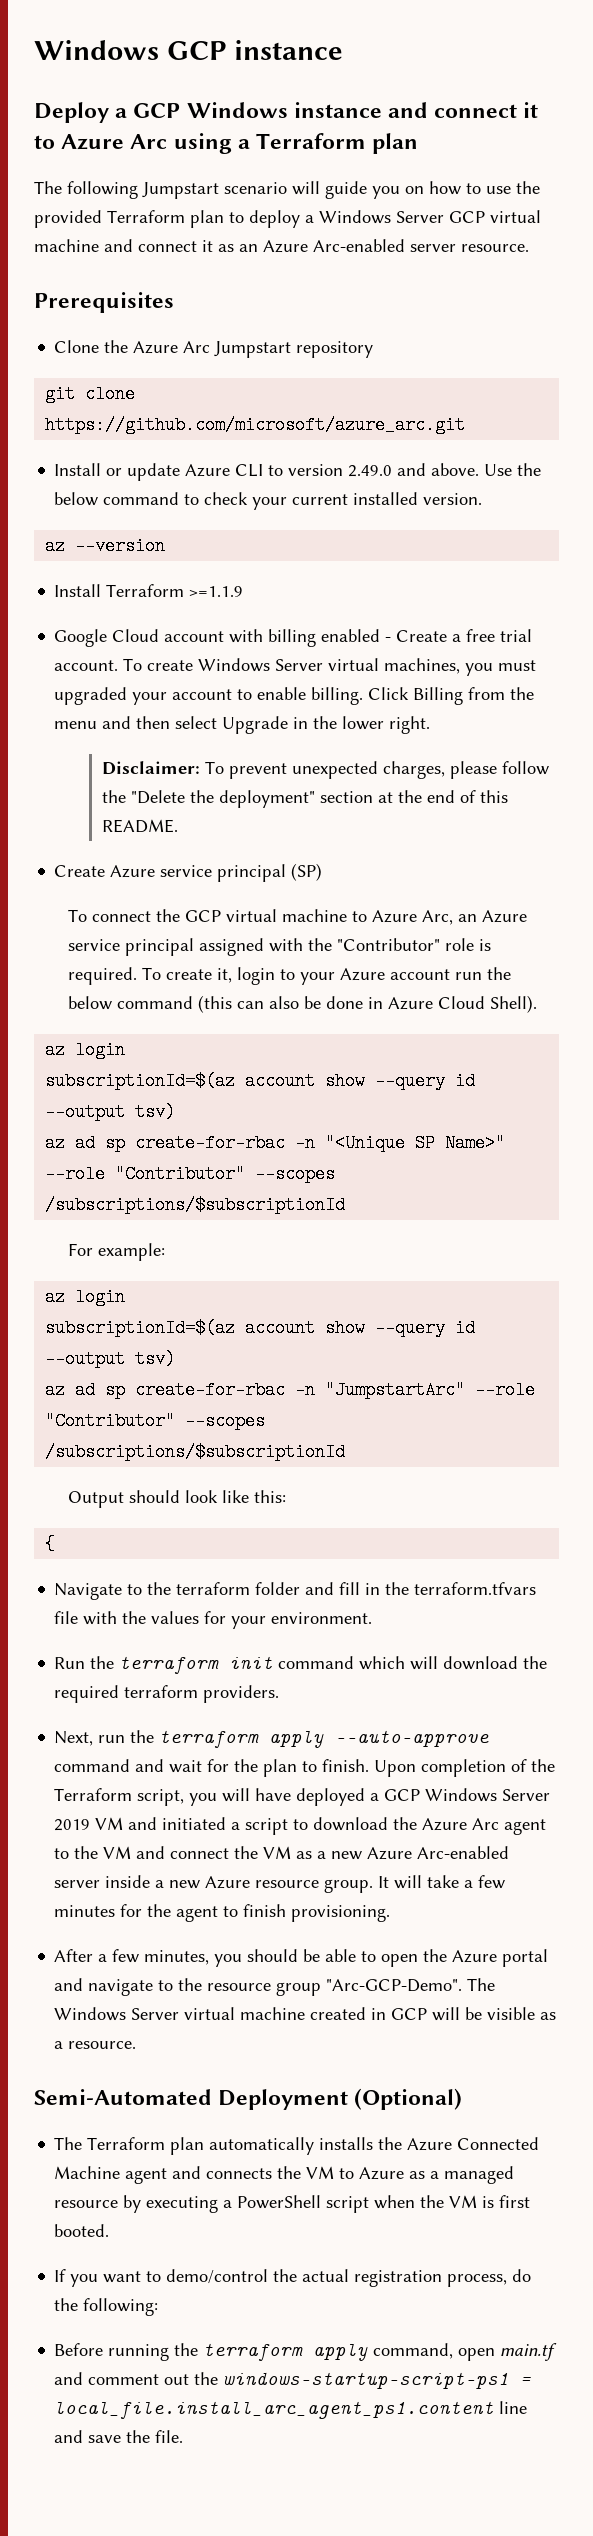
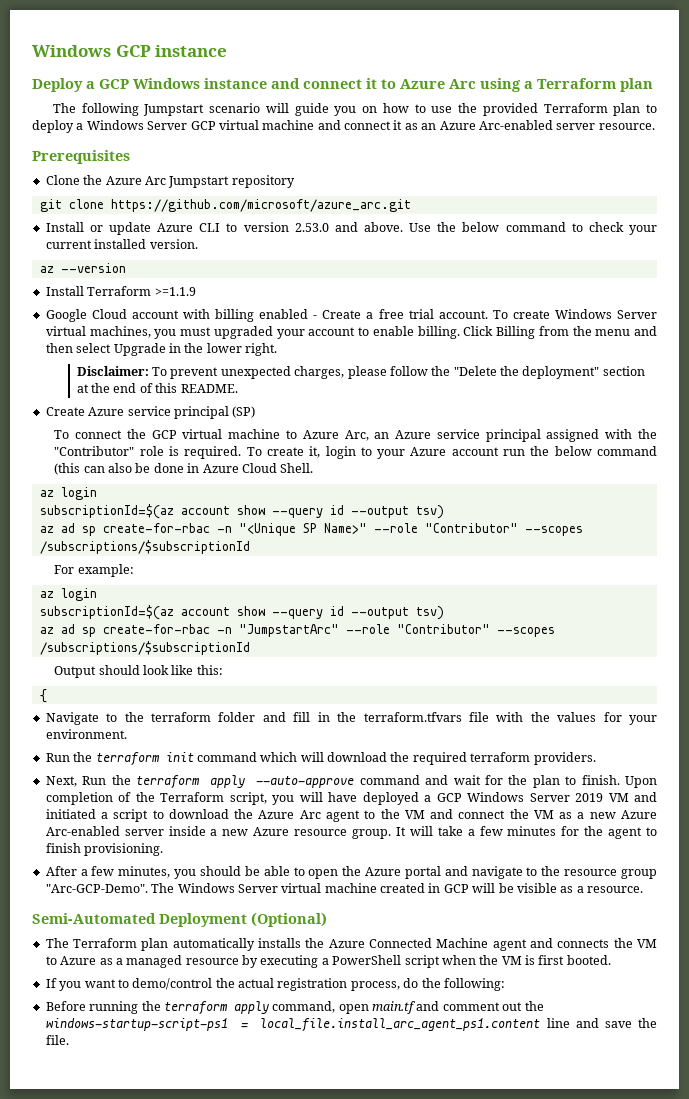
[348,465,393,477] 2.49.0 -> [294,223,329,232] 2.53.0
[489,995,537,1013] Shell). -> [280,463,314,473] Shell.
[98,1735,126,1743] run -> [82,776,107,785] Run

